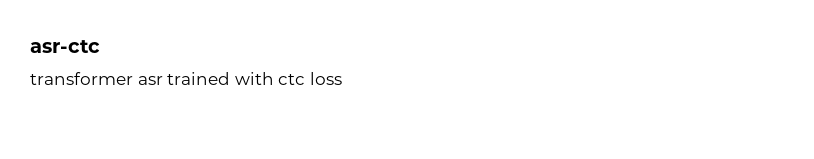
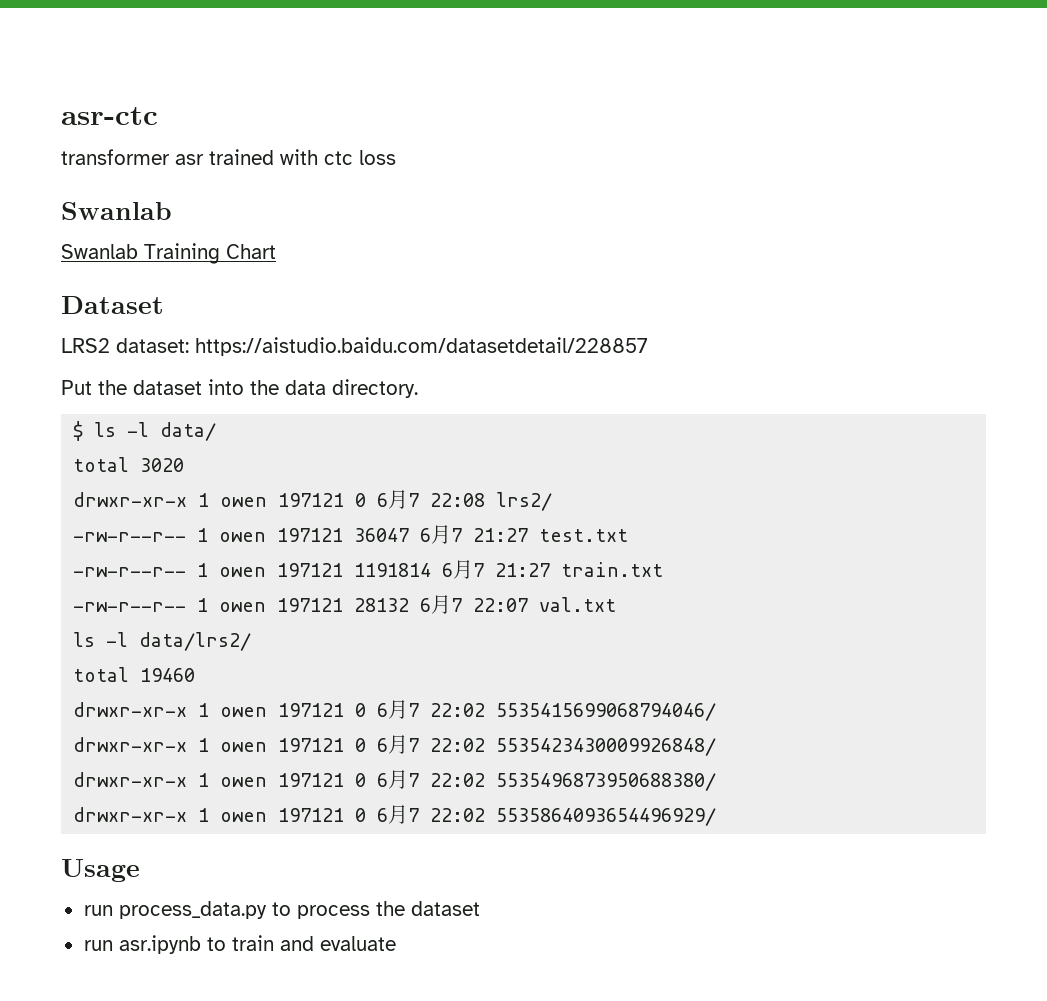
(342, 78) none -> [61,202,172,220] [61,243,276,264] [61,296,164,314] [61,337,648,356] [61,379,418,398] [73,421,217,441] [73,457,185,472] [73,490,553,511] [73,525,629,544] [73,560,664,579] [73,595,617,614] [73,632,252,651] [73,667,196,682] [73,700,717,721] [73,735,717,756] [73,770,717,791] [73,805,717,826] [61,859,140,882] [83,901,480,919] [83,935,396,954] // Swanlab // Swanlab Training Chart // Dataset // LRS2 dataset: https://aistudio.baidu.com/datasetdetail/228857 // Put the dataset into the data directory. // $ ls -l data/ // total 3020 // drwxr-xr-x 1 owen 197121 0 6月7 22:08 lrs2/ // -rw-r--r-- 1 owen 197121 36047 6月7 21:27 test.txt // -rw-r--r-- 1 owen 197121 1191814 6月7 21:27 train.txt // -rw-r--r-- 1 owen 197121 28132 6月7 22:07 val.txt // ls -l data/lrs2/ // total 19460 // drwxr-xr-x 1 owen 197121 0 6月7 22:02 5535415699068794046/ // drwxr-xr-x 1 owen 197121 0 6月7 22:02 5535423430009926848/ // drwxr-xr-x 1 owen 197121 0 6月7 22:02 5535496873950688380/ // drwxr-xr-x 1 owen 197121 0 6月7 22:02 5535864093654496929/ // Usage // run process_data.py to process the dataset // run asr.ipynb to train and evaluate

